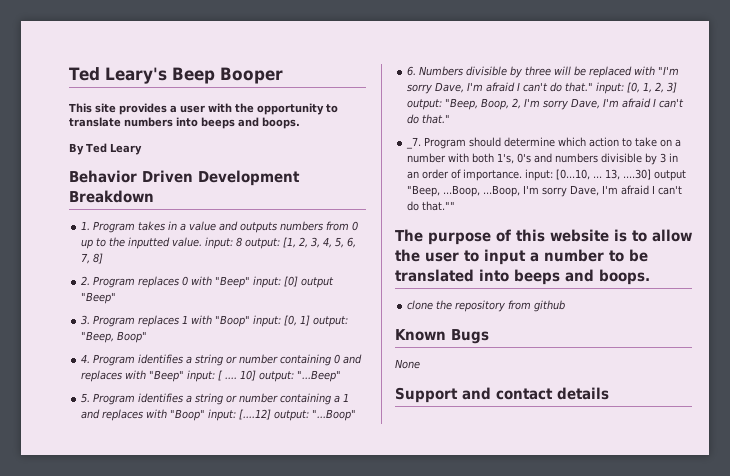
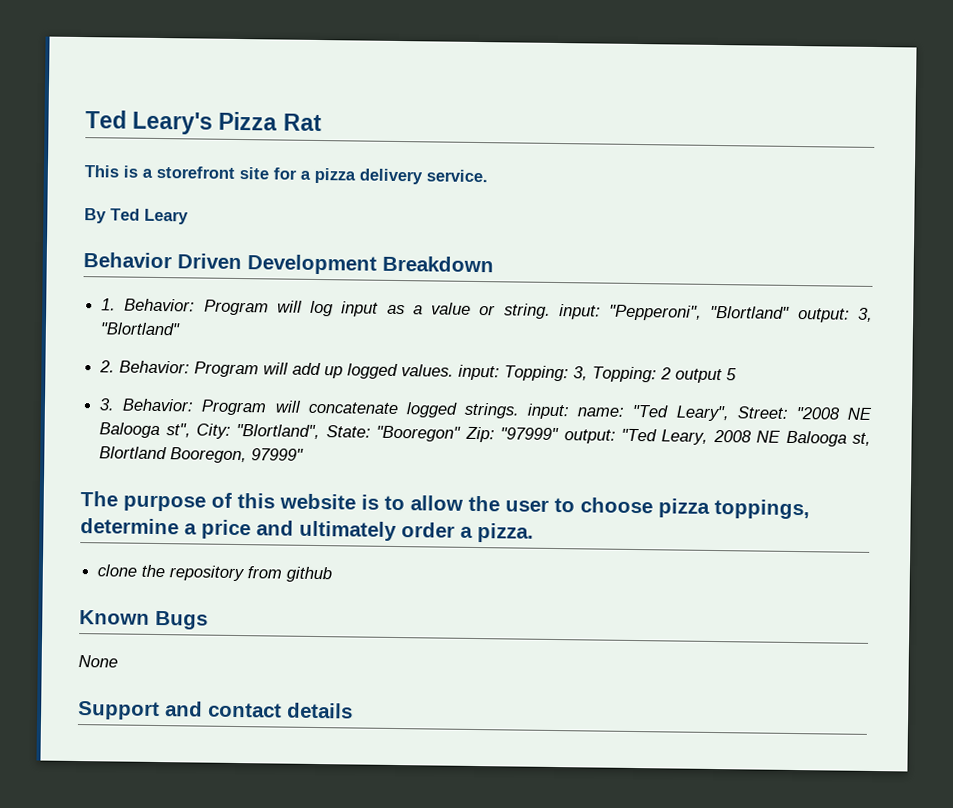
[171,67,283,84] Beep Booper -> [218,111,322,132] Pizza Rat
[95,103,338,115] [69,117,300,129] site provides a user with the opportunity to translate numbers into beeps and boops. -> [123,165,488,185] is a storefront site for a pizza delivery service.
[93,221,359,233] [81,237,357,249] [81,253,104,264] [81,276,335,288] [81,292,117,304] [81,315,349,327] [81,331,148,343] [81,354,363,366] [81,370,342,382] [81,393,350,405] [81,409,357,421] [407,66,680,78] [407,82,678,94] [407,98,685,110] [407,114,451,124] [406,137,682,149] [407,153,679,165] [407,169,687,181] [407,185,683,197] [407,201,456,211] Program takes in a value and outputs numbers from 0 up to the inputted value. input: 8 output: [1, 2, 3, 4, 5, 6, 7, 8] // 2. Program replaces 0 with "Beep" input: [0] output "Beep" // 3. Program replaces 1 with "Boop" input: [0, 1] output: "Beep, Boop" // 4. Program identifies a string or number containing 0 and replaces with "Beep" input: [ .... 10] output: "...Beep" // 5. Program identifies a string or number containing a 1 and replaces with "Boop" input: [....12] output: "...Boop" // 6. Numbers divisible by three will be replaced with "I'm sorry Dave, I'm afraid I can't do that." input: [0, 1, 2, 3] output: "Beep, Boop, 2, I'm sorry Dave, I'm afraid I can't do that." // _7. Program should determine which action to take on a number with both 1's, 0's and numbers divisible by 3 in an order of importance. input: [0...10, ... 13, ....30] output "Beep, ...Boop, ...Boop, I'm sorry Dave, I'm afraid I can't do that."" -> [124,298,873,323] [100,322,181,336] [99,360,738,384] [99,398,872,422] [99,422,872,447] [99,446,305,464] Behavior: Program will log input as a value or string. input: "Pepperoni", "Blortland" output: 3, "Blortland" // 2. Behavior: Program will add up logged values. input: Topping: 3, Topping: 2 output 5 // 3. Behavior: Program will concatenate logged strings. input: name: "Ted Leary", Street: "2008 NE Balooga st", City: "Blortland", State: "Booregon" Zip: "97999" output: "Ted Leary, 2008 NE Balooga st, Blortland Booregon, 97999"
[484,249,648,265] [395,269,650,285] input a number to be translated into beeps and boops. -> [580,497,810,520] [80,518,534,543] choose pizza toppings, determine a price and ultimately order a pizza.

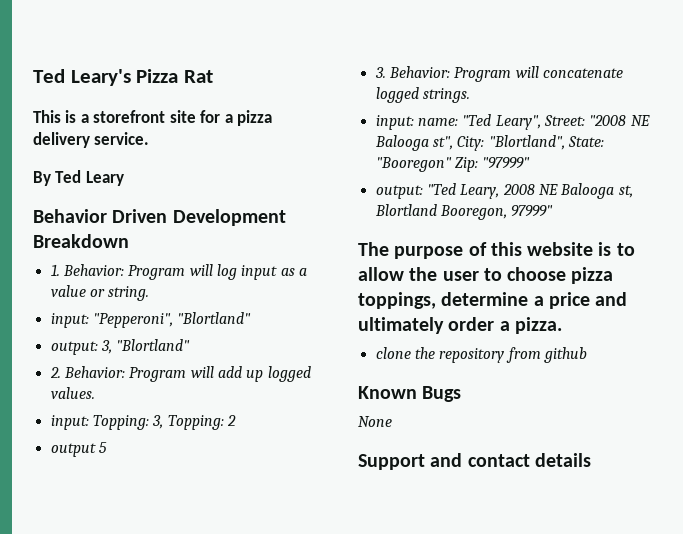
(551, 311) none -> (150, 293) //
(791, 312) none -> (252, 318) //
(455, 370) none -> (95, 393) //
(672, 373) none -> (236, 420) //
(521, 410) none -> (470, 95) //
(560, 434) none -> (531, 163) //

